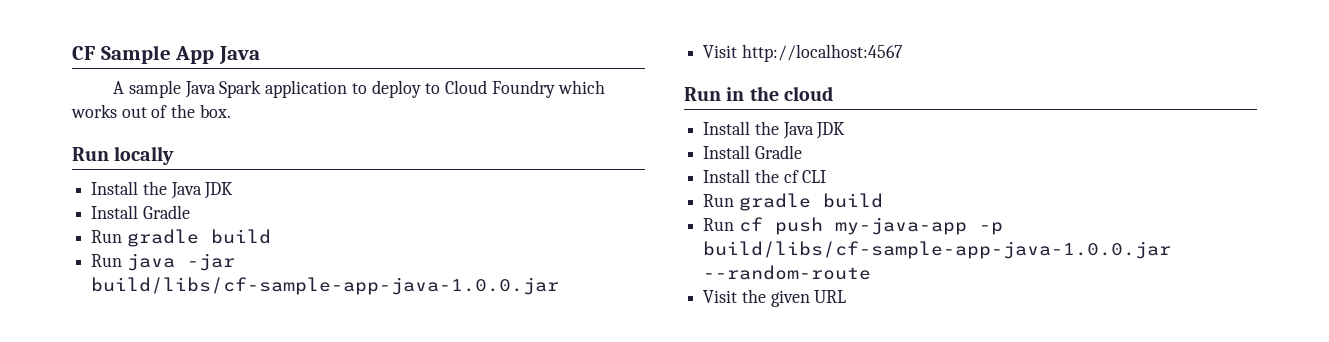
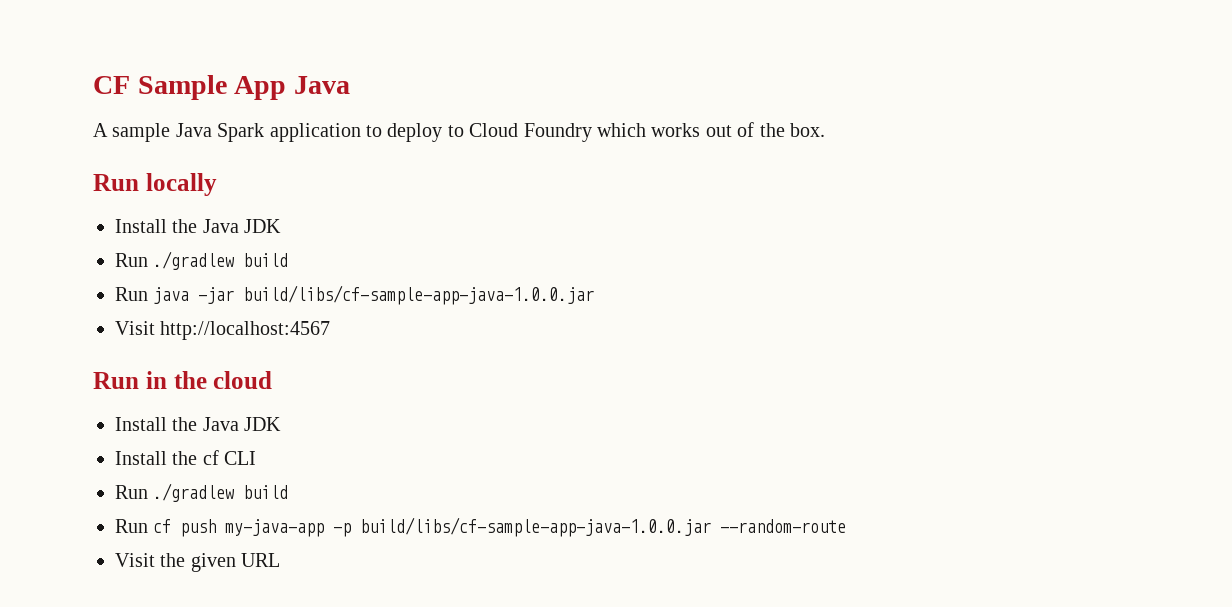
[91,205,190,219] [91,229,199,247] // Install Gradle // Run gradle -> [115,251,235,270] // Run ./gradlew
[703,145,802,159] // Install Gradle -> (282, 424) none
[738,193,811,211] gradle -> [153,483,235,502] ./gradlew

